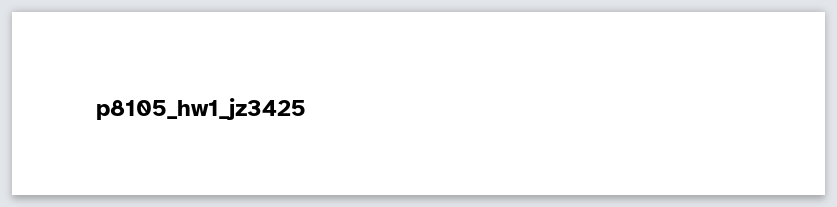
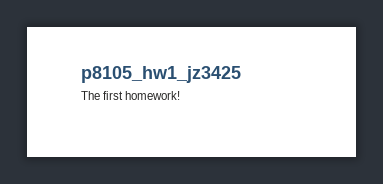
(306, 109) none -> [81,91,181,100] // The first homework!

